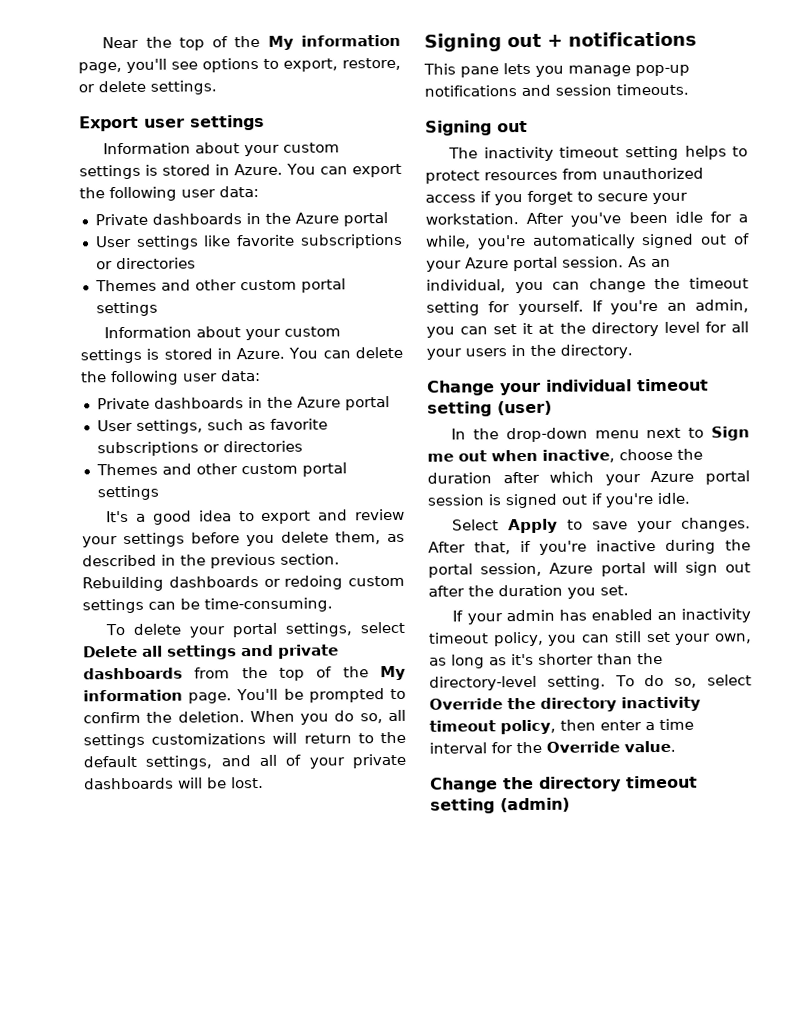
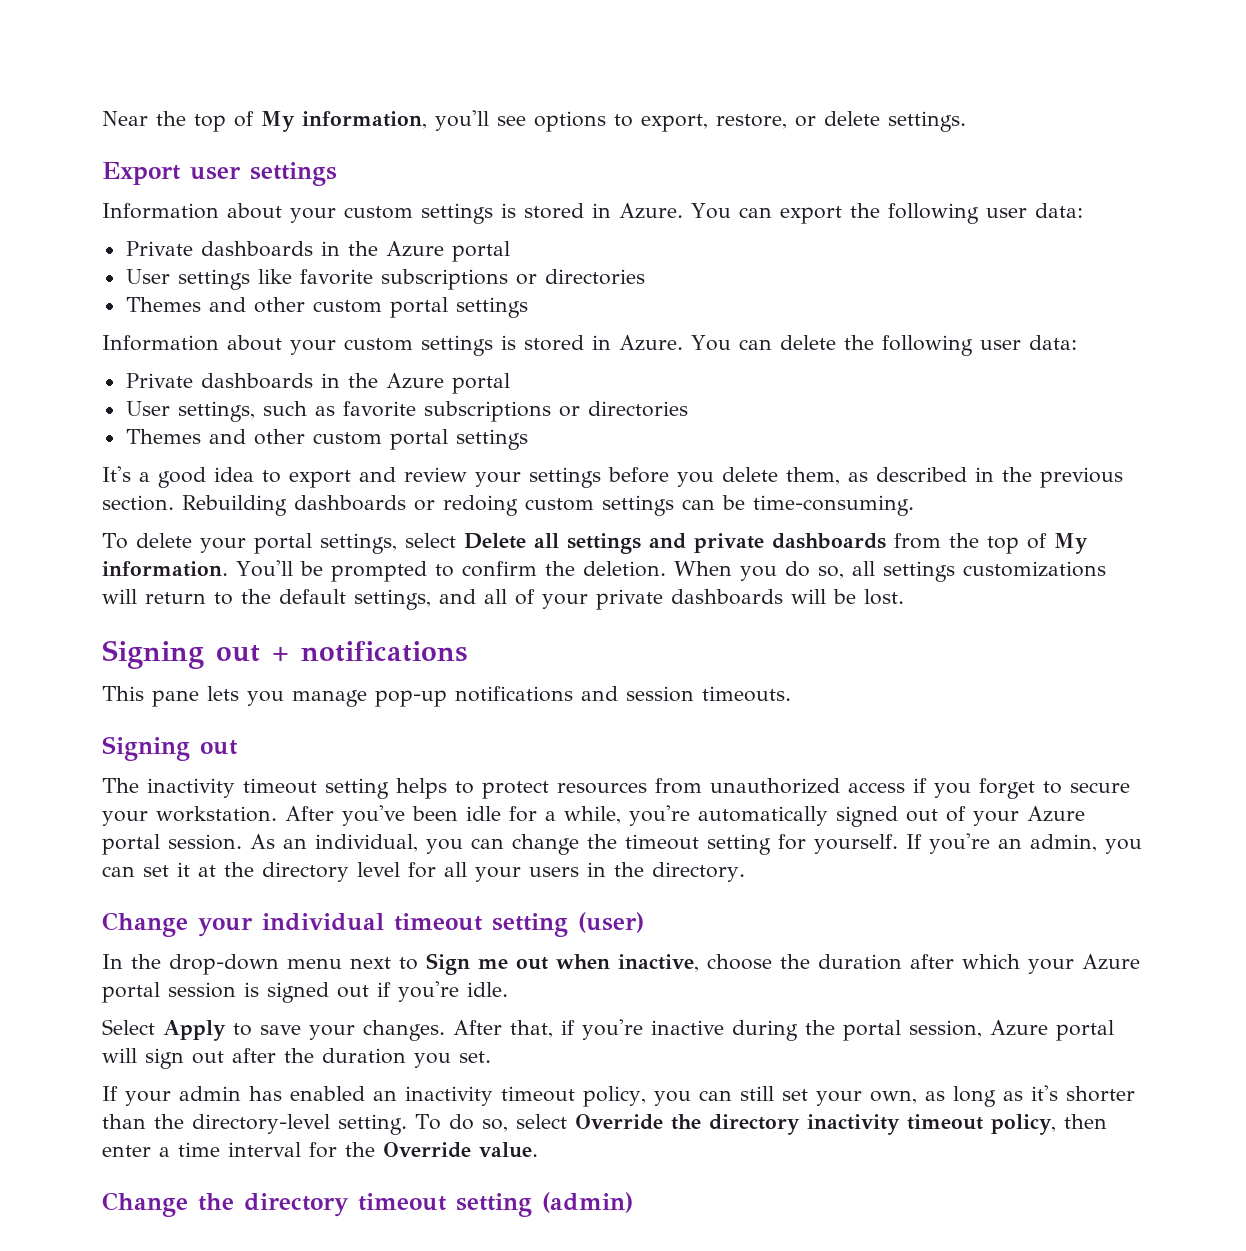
[234,34,401,50] [78,62,122,74] the My information page, -> [261,111,427,132] My information,
[342,665,406,681] [83,689,233,704] the My information page. -> [1053,533,1088,554] [102,561,228,577] My information.

